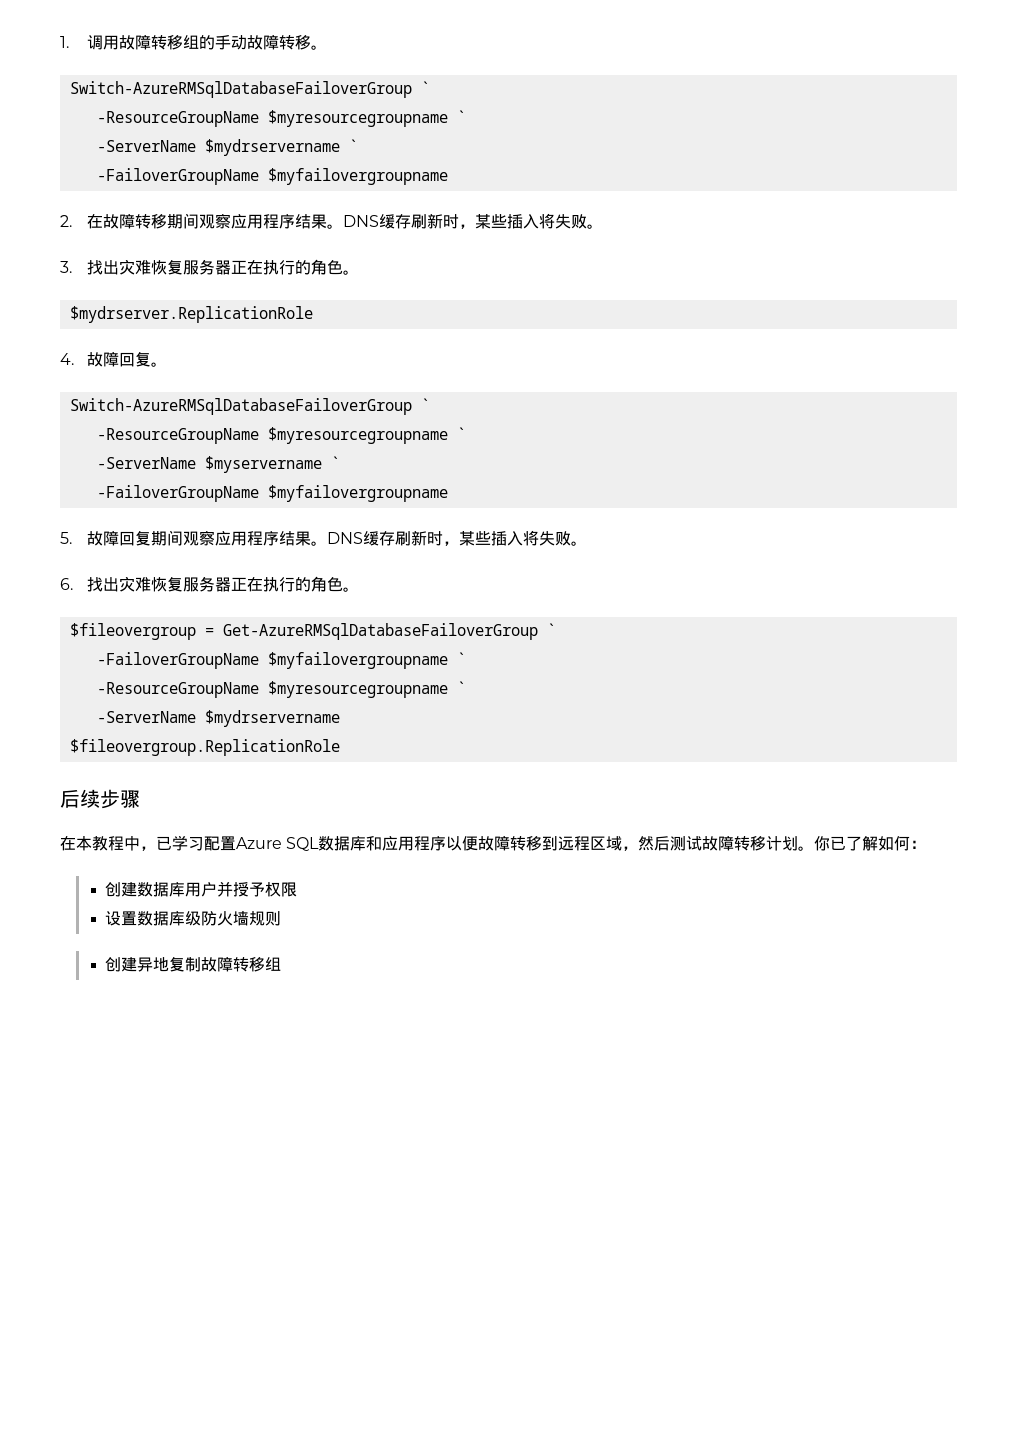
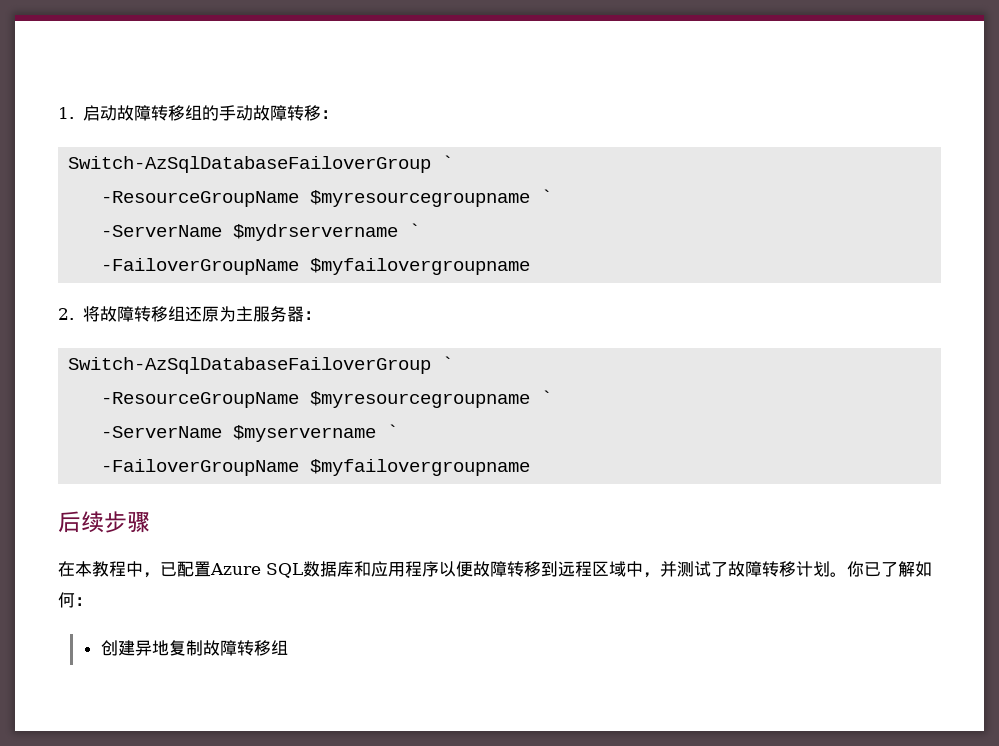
[87,35,120,50] 调用 -> [82,105,117,121] 启动
[311,45,328,50] [69,81,412,98] 。 // Switch-AzureRMSqlDatabaseFailoverGroup -> [320,110,338,119] [68,156,432,173] ： // Switch-AzSqlDatabaseFailoverGroup
[87,213,604,229] [60,259,360,275] [69,306,313,323] [60,351,168,367] [69,398,412,415] 在故障转移期间观察应用程序结果。DNS缓存刷新时，某些插入将失败。 // 3.找出灾难恢复服务器正在执行的角色。 // $mydrserver.ReplicationRole // 4.故障回复。 // Switch-AzureRMSqlDatabaseFailoverGroup -> [82,306,321,322] [68,357,432,374] 将故障转移组还原为主服务器： // Switch-AzSqlDatabaseFailoverGroup
[60,530,588,546] [60,576,360,592] [69,623,556,640] [96,652,466,669] [96,681,466,698] [96,710,340,727] [69,739,340,756] // 5.故障回复期间观察应用程序结果。DNS缓存刷新时，某些插入将失败。 // 6.找出灾难恢复服务器正在执行的角色。 // $fileovergroup = Get-AzureRMSqlDatabaseFailoverGroup ` // -FailoverGroupName $myfailovergroupname ` // -ResourceGroupName $myresourcegroupname ` // -ServerName $mydrservername // $fileovergroup.ReplicationRole -> (531, 467) none
[172,835,204,851] 学习 -> (177, 569) none
[622,836,703,851] ，然后测试 -> [626,561,728,578] 中，并测试了
[105,881,298,897] [105,911,282,926] // 创建数据库用户并授予权限 // 设置数据库级防火墙规则 -> (92, 601) none

